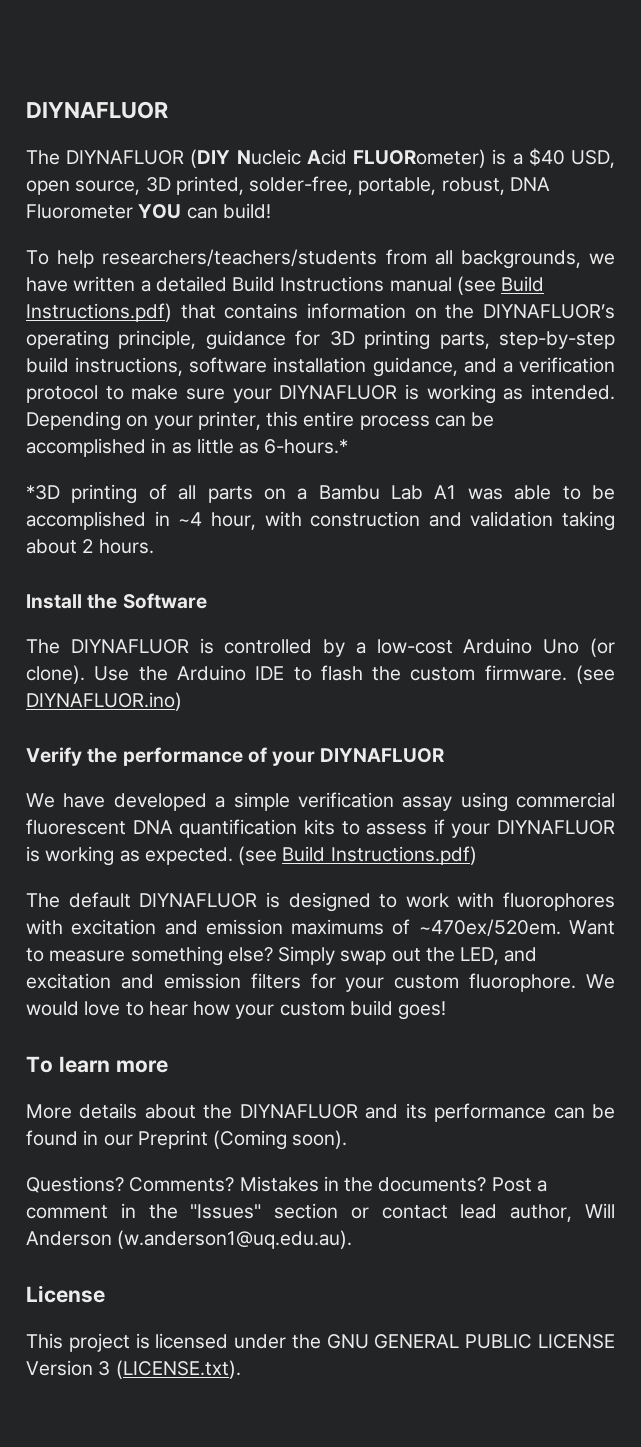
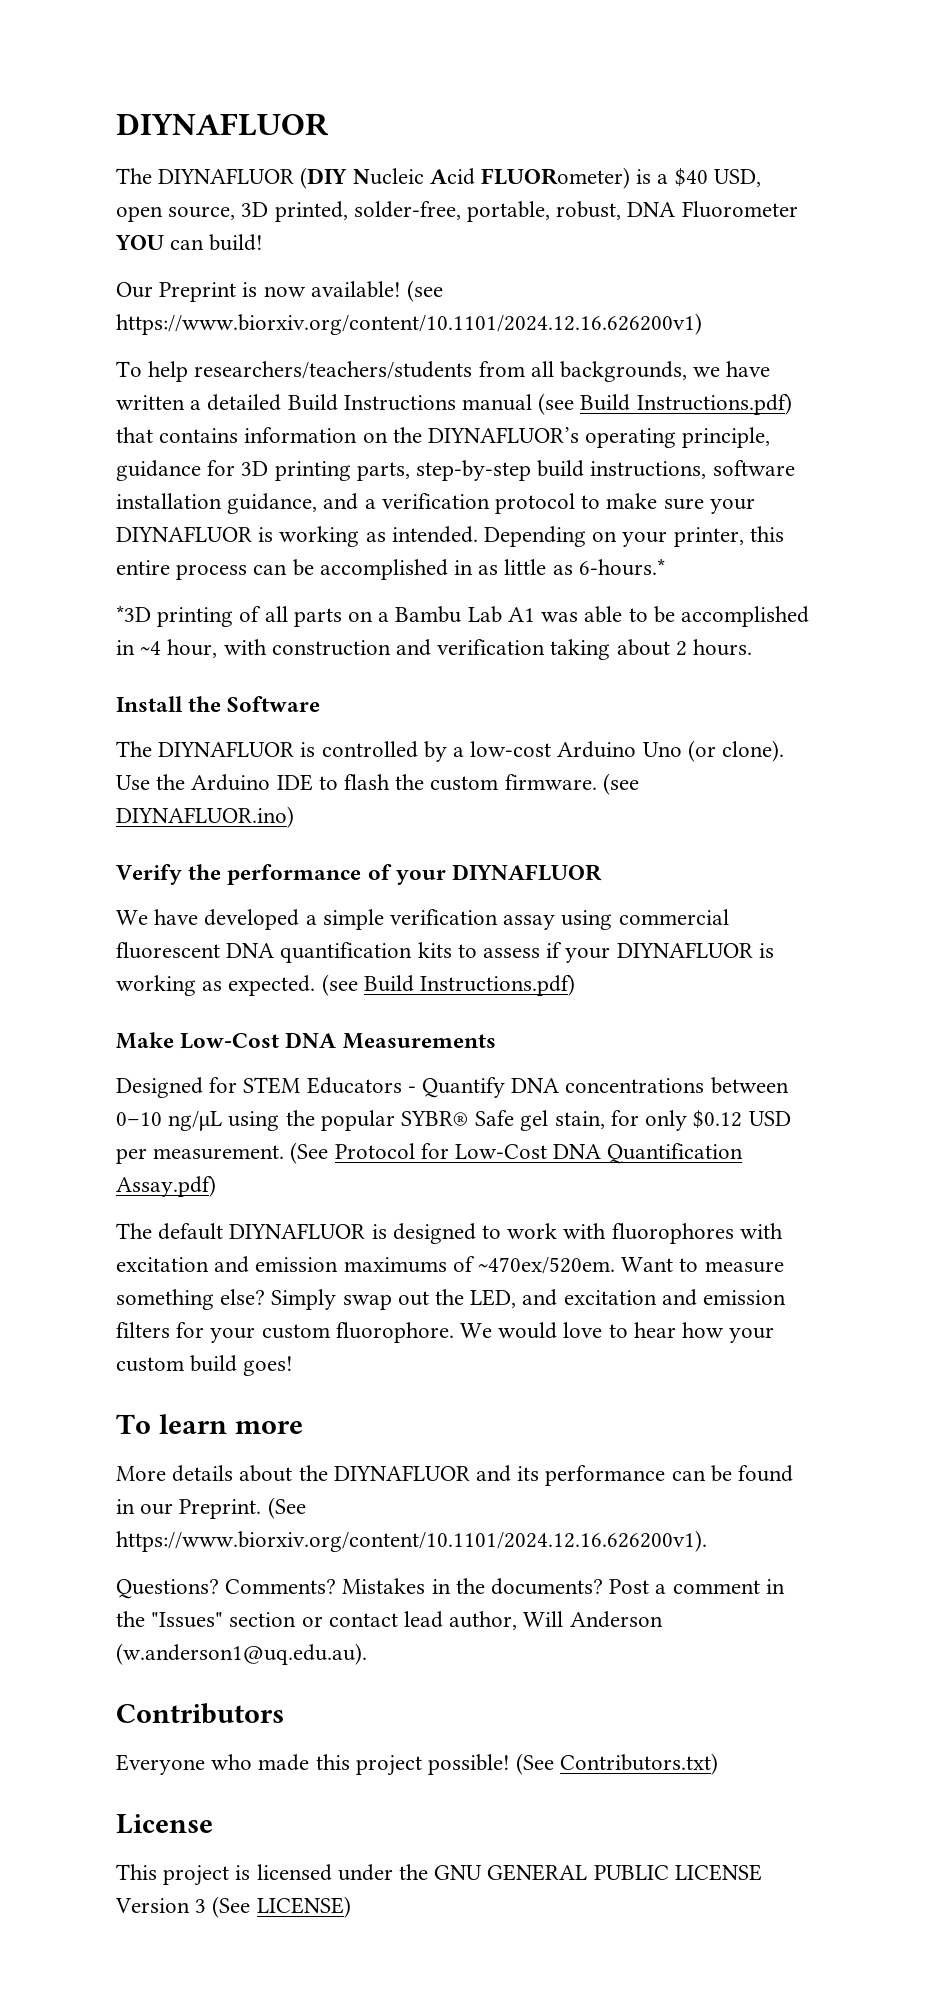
(271, 211) none -> [116,280,444,302] [116,313,702,335] // Our Preprint is now available! (see https://www.biorxiv.org/content/10.1101/2024.12.16.626200v1)
[470,511,554,527] validation -> [437,639,546,655] verification
(477, 855) none -> [116,1032,496,1049] [116,1077,789,1098] [116,1110,791,1131] [116,1142,744,1164] [116,1175,216,1197] // Make Low-Cost DNA Measurements // Designed for STEM Educators - Quantify DNA concentrations between 0–10 ng/μL using the popular SYBR® Safe gel stain, for only $0.12 USD per measurement. (See Protocol for Low-Cost DNA Quantification Assay.pdf)
[137,1130,348,1150] Preprint (Coming soon). -> [179,1497,306,1519] [116,1530,707,1552] Preprint. (See https://www.biorxiv.org/content/10.1101/2024.12.16.626200v1).
(353, 1239) none -> [116,1703,284,1724] [116,1753,719,1776] // Contributors // Everyone who made this project possible! (See Contributors.txt)
[115,1360,241,1379] (LICENSE.txt). -> [212,1896,351,1918] (See LICENSE)

